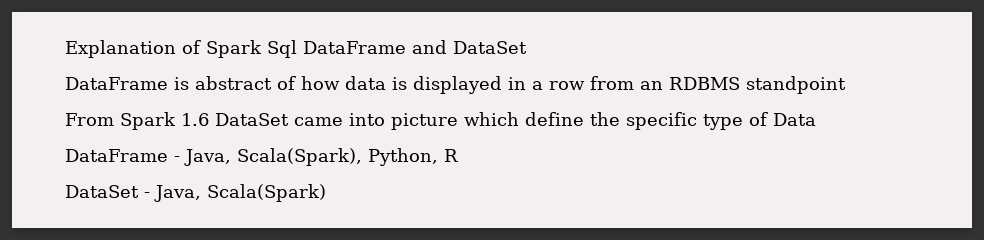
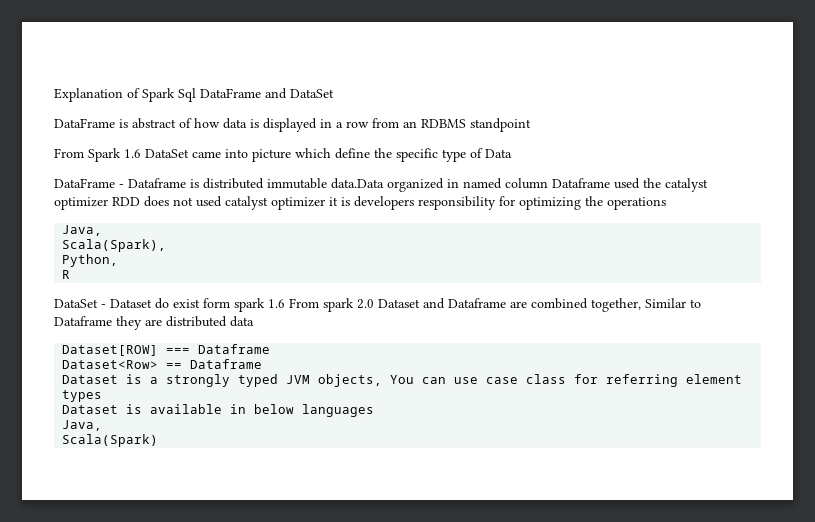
[184,149,231,166] Java, -> [128,178,708,192] [54,196,666,210] [62,225,103,236] Dataframe is distributed immutable data.Data organized in named column Dataframe used the catalyst optimizer RDD does not used catalyst optimizer it is developers responsibility for optimizing the operations // Java, //
(362, 157) none -> (167, 245) //
(438, 157) none -> (119, 260) //
[154,185,201,202] Java, -> [110,298,701,312] [54,316,254,330] [62,344,271,356] [62,359,263,369] [62,374,743,387] [62,390,103,402] [62,404,375,417] [62,420,103,431] Dataset do exist form spark 1.6 From spark 2.0 Dataset and Dataframe are combined together, Similar to Dataframe they are distributed data // Dataset[ROW] === Dataframe // Dataset<Row> == Dataframe // Dataset is a strongly typed JVM objects, You can use case class for referring element types // Dataset is available in below languages // Java, //

